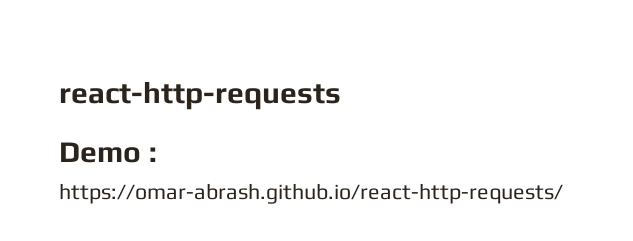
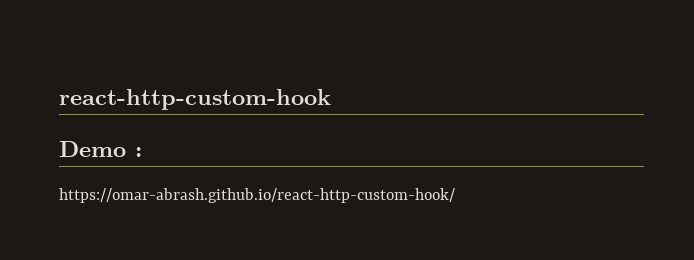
[59,82,341,110] react-http-requests -> [59,89,331,110] react-http-custom-hook
[59,183,563,204] https://omar-abrash.github.io/react-http-requests/ -> [59,188,455,203] https://omar-abrash.github.io/react-http-custom-hook/

